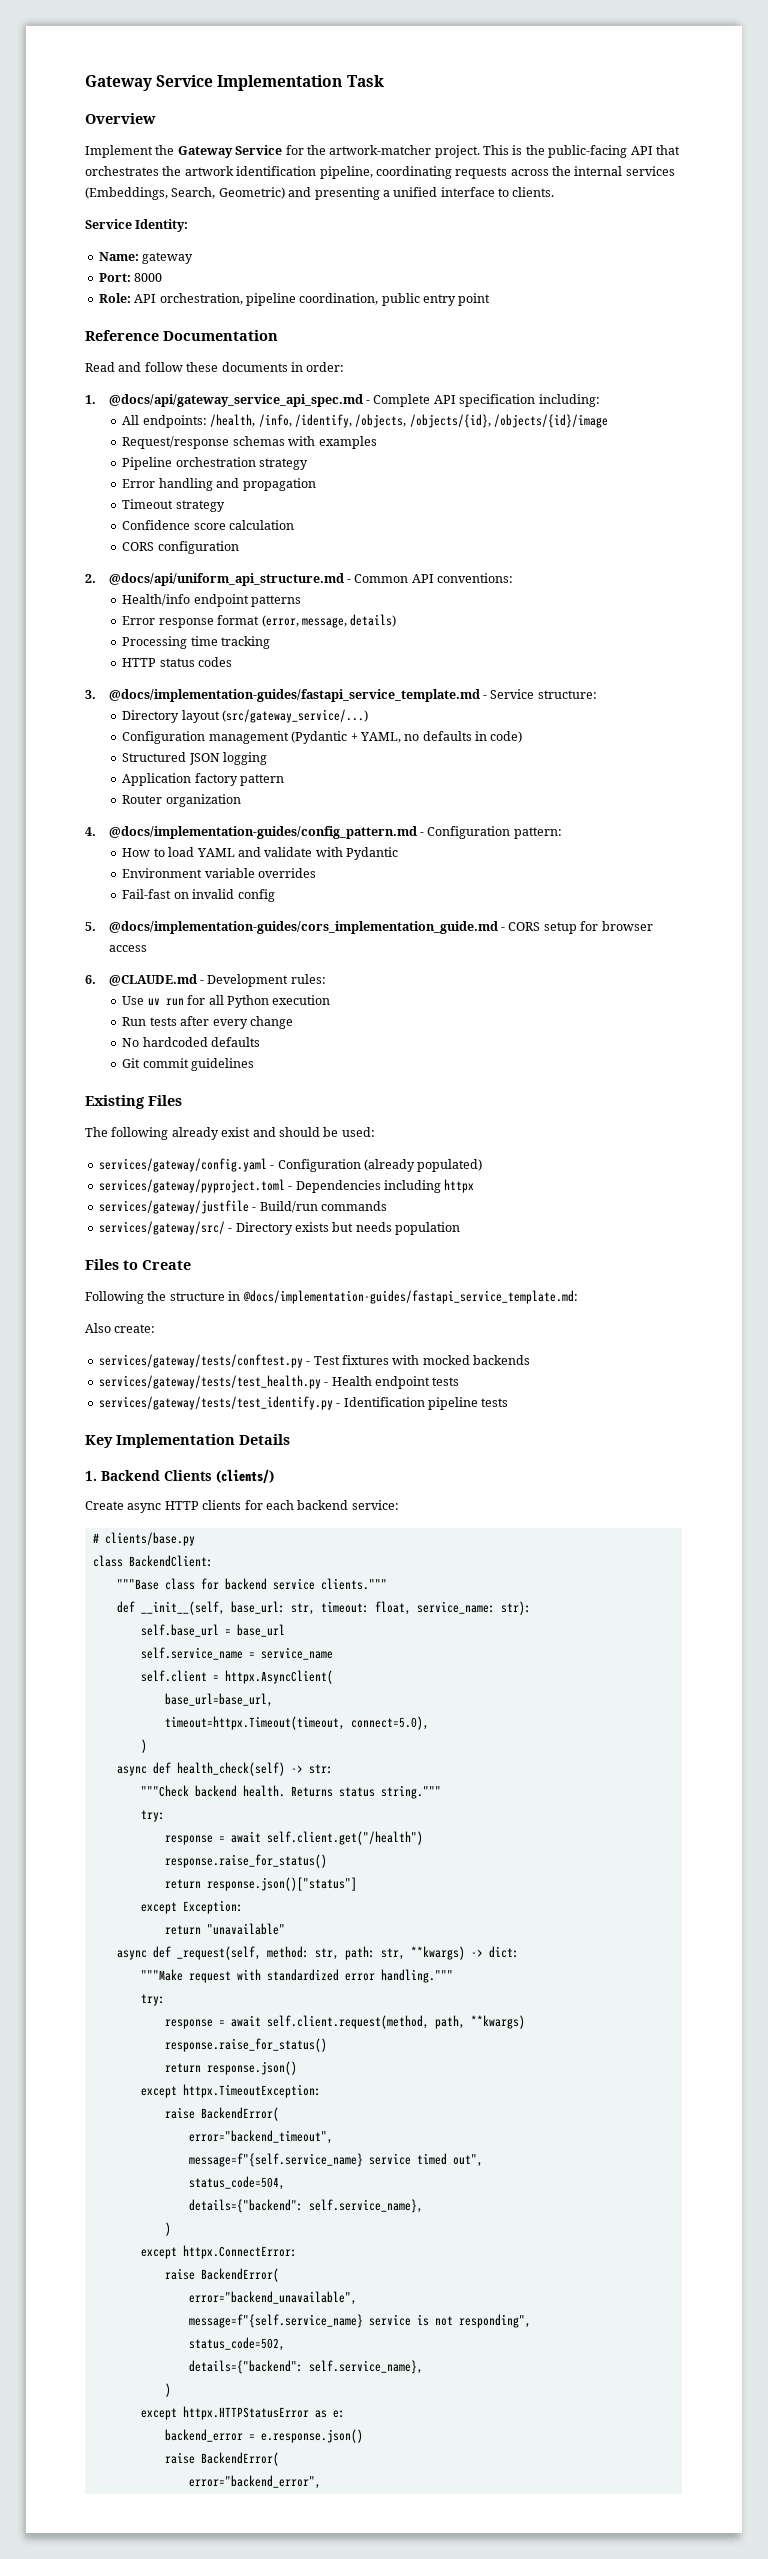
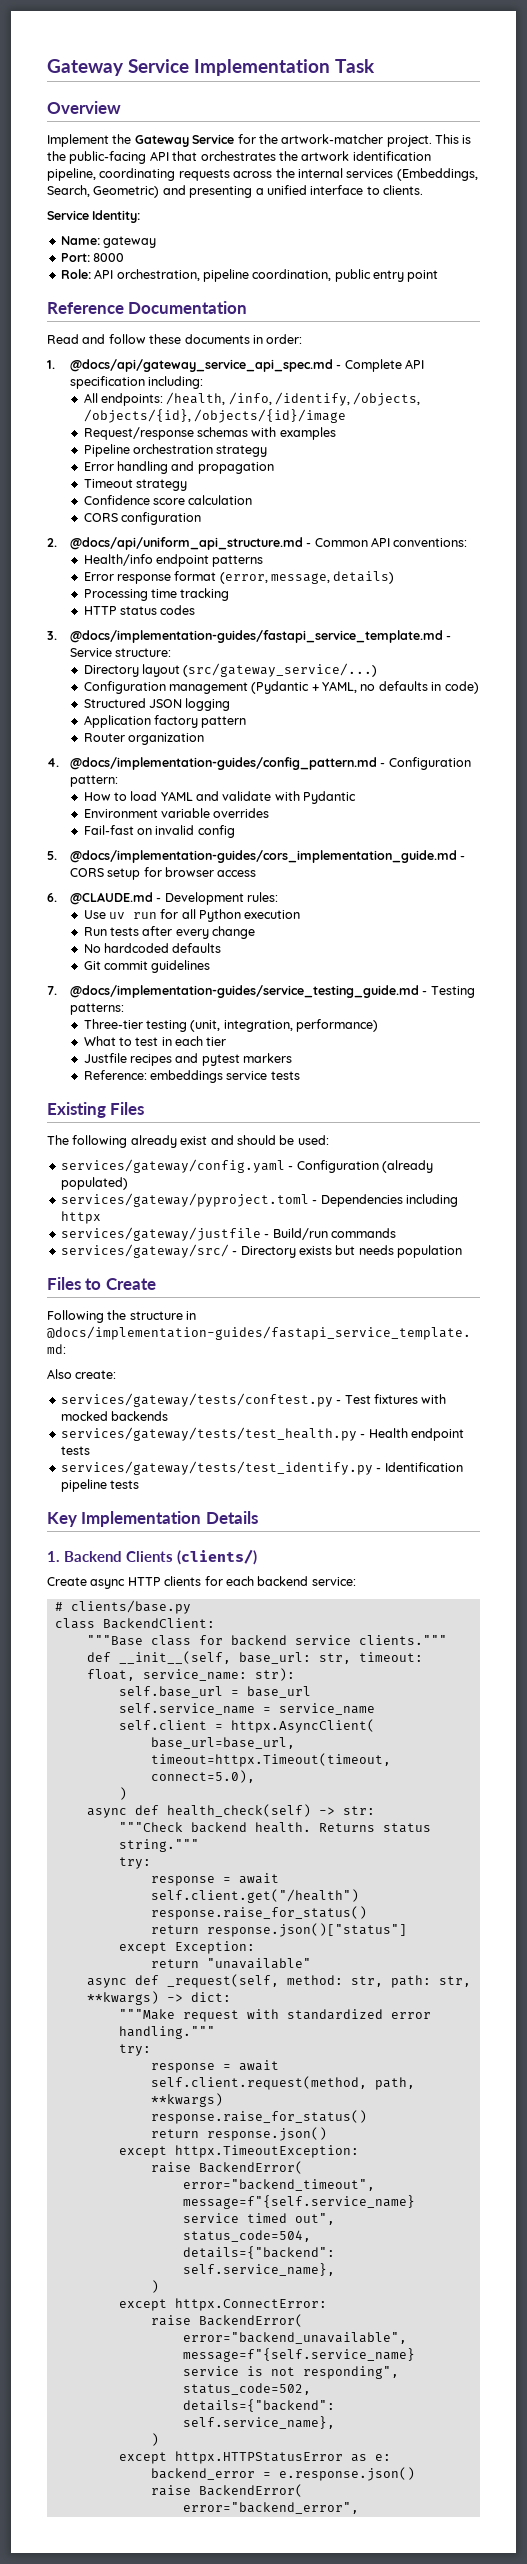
(255, 1064) none -> [47,985,475,998] [69,1003,124,1015] [83,1019,379,1032] [83,1036,227,1046] [83,1053,293,1066] [83,1070,300,1083] // 7. @docs/implementation-guides/service_testing_guide.md - Testing patterns: // Three-tier testing (unit, integration, performance) // What to test in each tier // Justfile recipes and pytest markers // Reference: embeddings service tests

